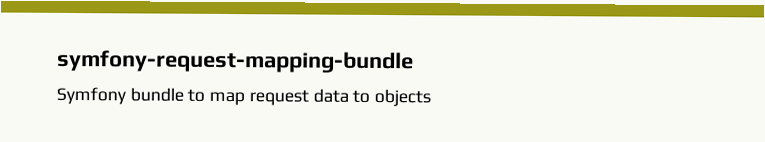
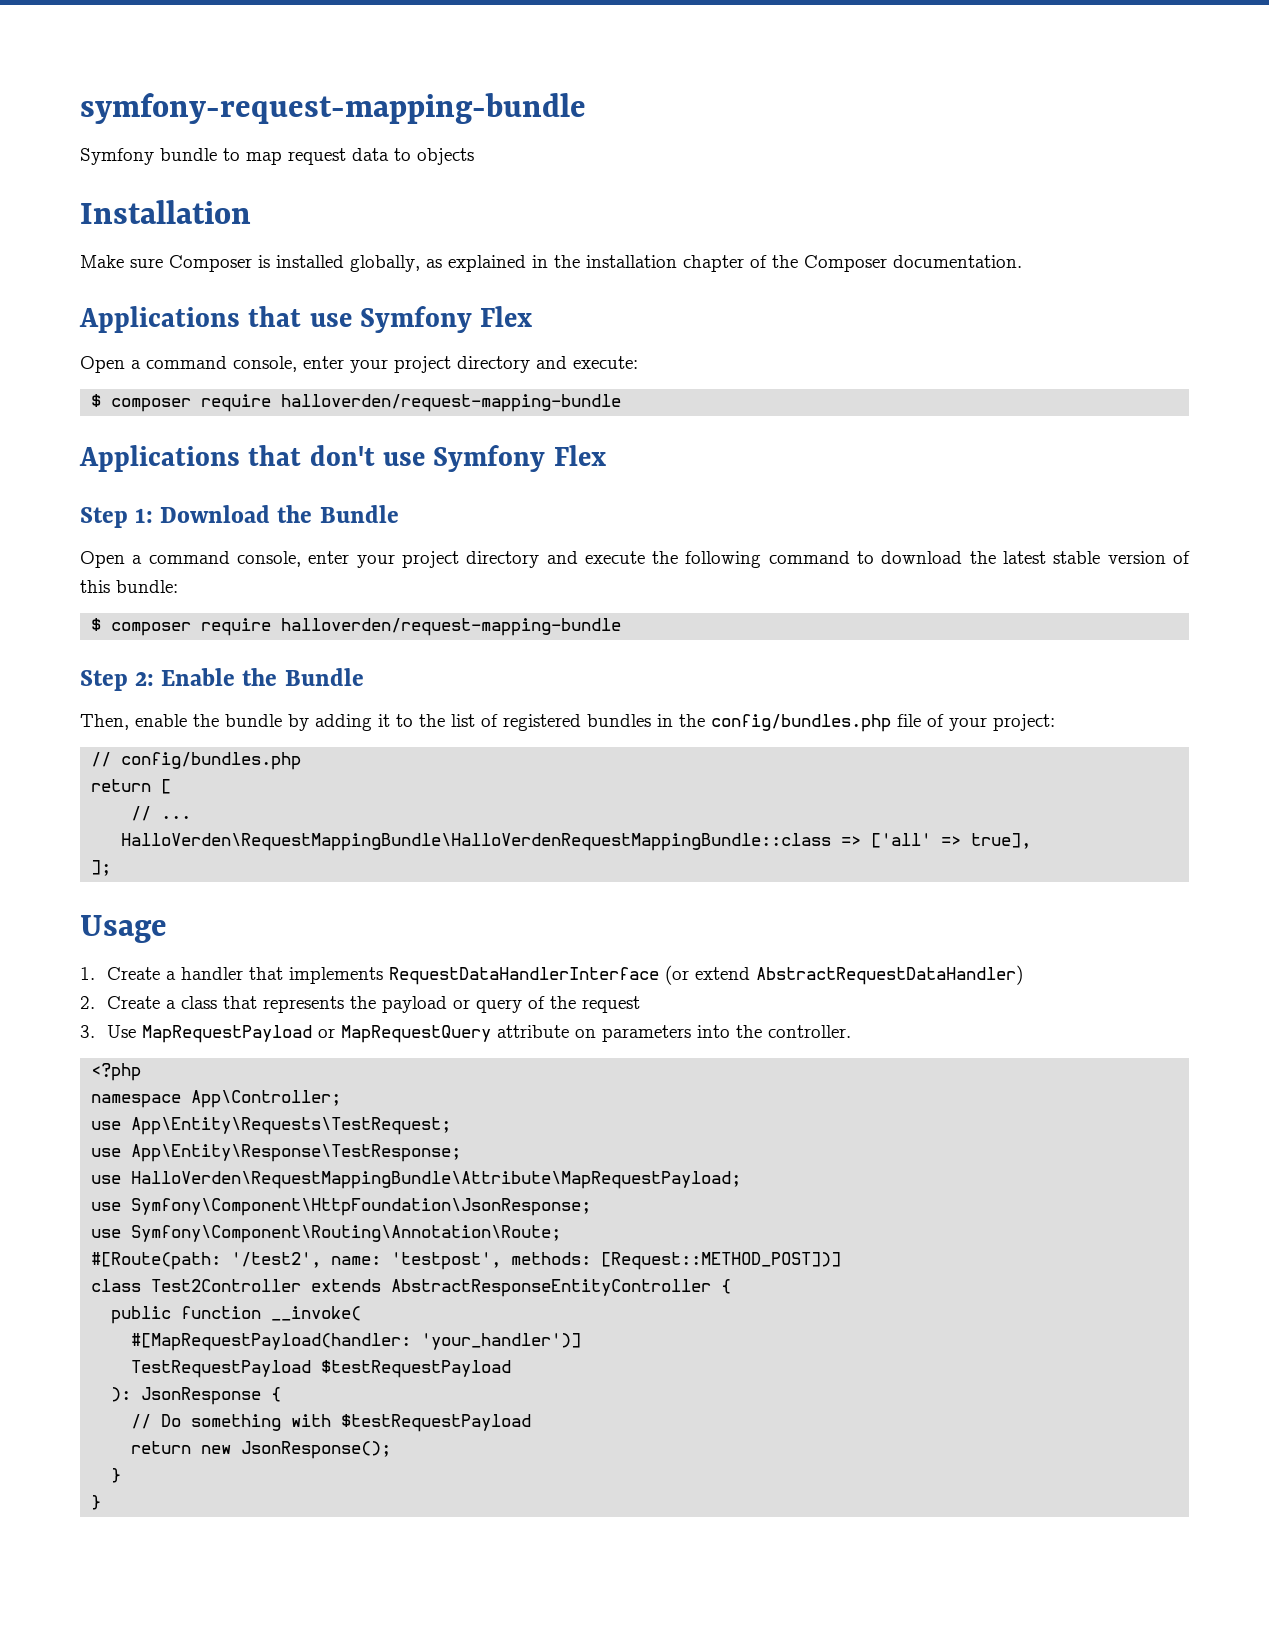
(432, 97) none -> [80,200,251,224] [80,255,1022,272] [79,306,533,333] [80,356,638,373] [91,394,622,412] [79,445,606,472] [80,505,399,528] [80,551,1190,568] [80,580,178,593] [91,618,622,636] [80,668,364,691] [80,714,1055,732] [91,752,302,770] [91,779,172,794] [131,806,192,821] [121,833,1032,851] [91,860,112,876] [80,915,167,943] [80,965,1023,985] [80,996,640,1013] [80,1025,851,1043] [91,1063,142,1081] [91,1090,342,1108] [91,1117,452,1135] [91,1144,462,1162] [91,1171,742,1189] [91,1198,592,1216] [91,1225,562,1243] [91,1252,842,1270] [91,1279,732,1297] [111,1306,362,1324] [131,1333,582,1351] [131,1360,512,1378] [111,1387,282,1405] [131,1414,532,1432] [131,1441,392,1459] [111,1468,122,1483] [91,1495,102,1510] // Installation // Make sure Composer is installed globally, as explained in the installation chapter of the Composer documentation. // Applications that use Symfony Flex // Open a command console, enter your project directory and execute: // $ composer require halloverden/request-mapping-bundle // Applications that don't use Symfony Flex // Step 1: Download the Bundle // Open a command console, enter your project directory and execute the following command to download the latest stable version of this bundle: // $ composer require halloverden/request-mapping-bundle // Step 2: Enable the Bundle // Then, enable the bundle by adding it to the list of registered bundles in the config/bundles.php file of your project: // // config/bundles.php // return [ // // ... // HalloVerden\RequestMappingBundle\HalloVerdenRequestMappingBundle::class => ['all' => true], // ]; // Usage // 1. Create a handler that implements RequestDataHandlerInterface (or extend AbstractRequestDataHandler) // 2. Create a class that represents the payload or query of the request // 3. Use MapRequestPayload or MapRequestQuery attribute on parameters into the controller. // <?php // namespace App\Controller; // use App\Entity\Requests\TestRequest; // use App\Entity\Response\TestResponse; // use HalloVerden\RequestMappingBundle\Attribute\MapRequestPayload; // use Symfony\Component\HttpFoundation\JsonResponse; // use Symfony\Component\Routing\Annotation\Route; // #[Route(path: '/test2', name: 'testpost', methods: [Request::METHOD_POST])] // class Test2Controller extends AbstractResponseEntityController { // public function __invoke( // #[MapRequestPayload(handler: 'your_handler')] // TestRequestPayload $testRequestPayload // ): JsonResponse { // // Do something with $testRequestPayload // return new JsonResponse(); // } // }

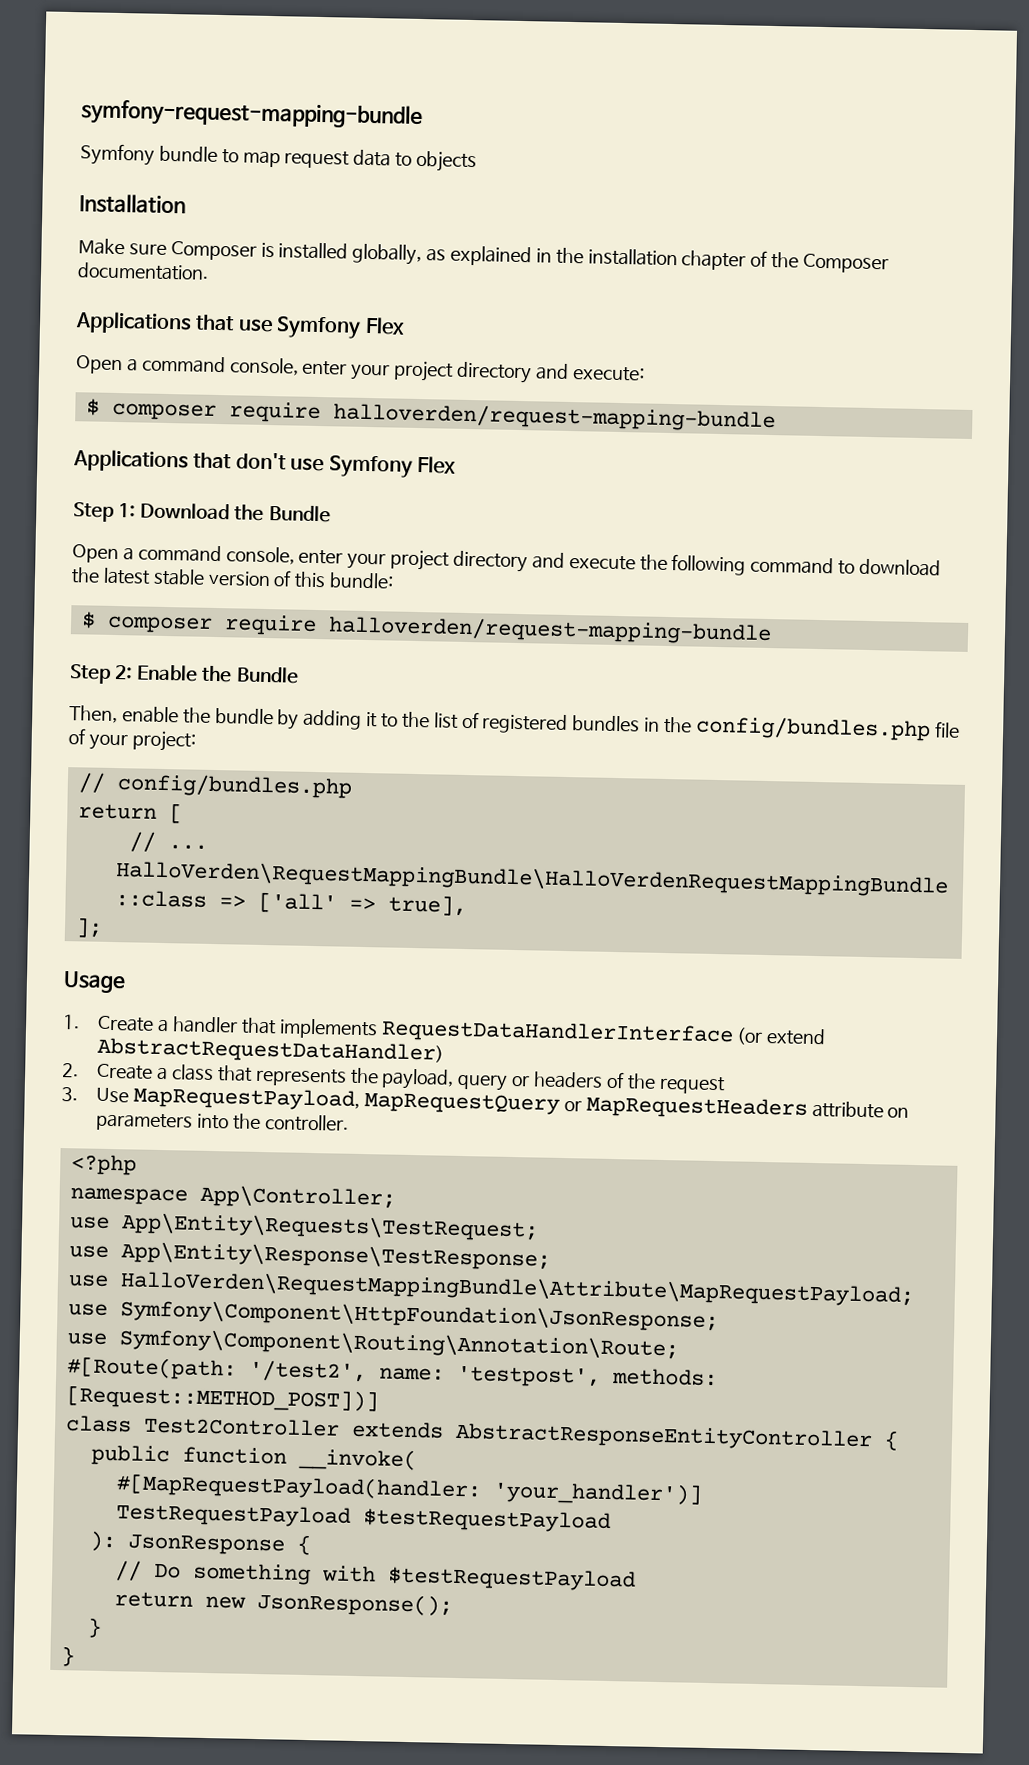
[381,996,522,1013] payload or query -> [381,1068,604,1091] payload, query or headers
[141,1025,491,1043] MapRequestPayload or MapRequestQuery -> [133,1086,808,1120] MapRequestPayload, MapRequestQuery or MapRequestHeaders

